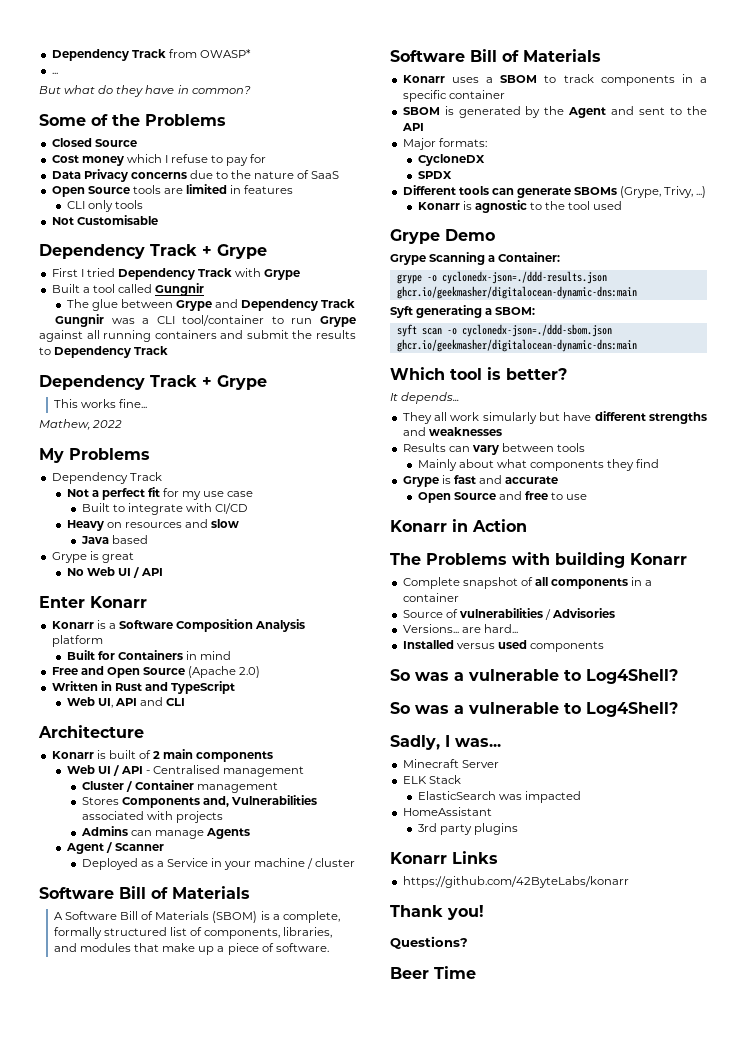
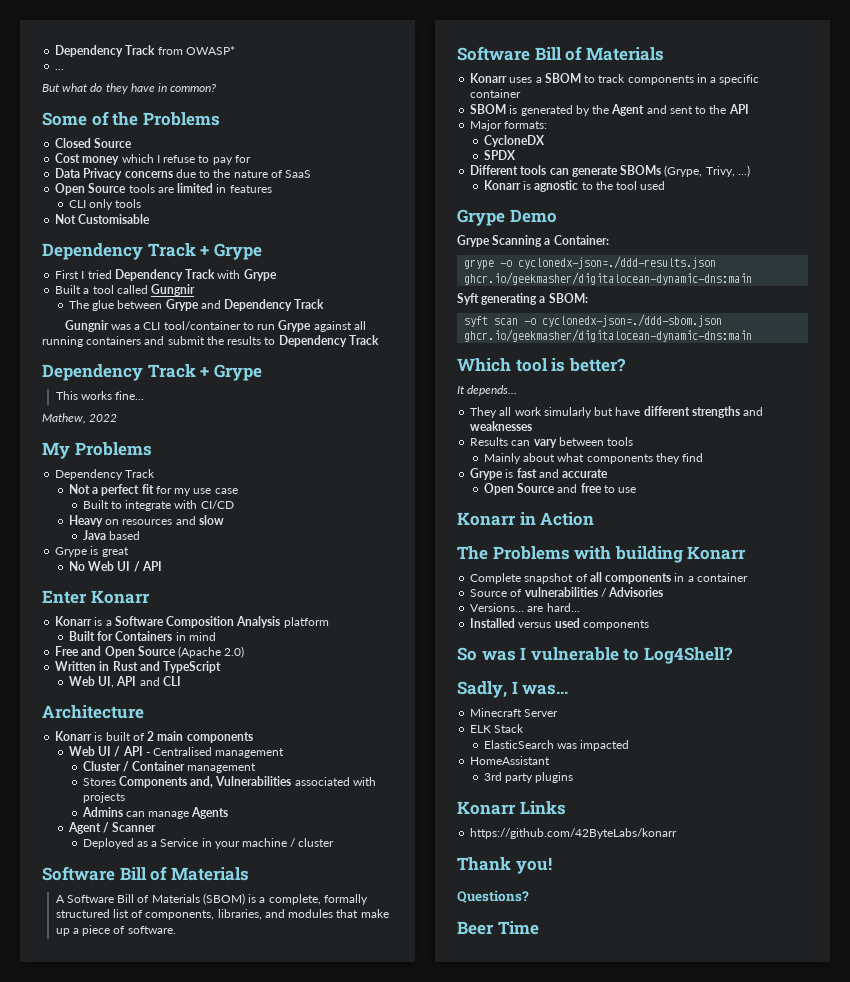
[454,669,678,684] [390,702,464,714] a vulnerable to Log4Shell? // So was a -> [520,647,527,660] I

